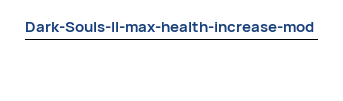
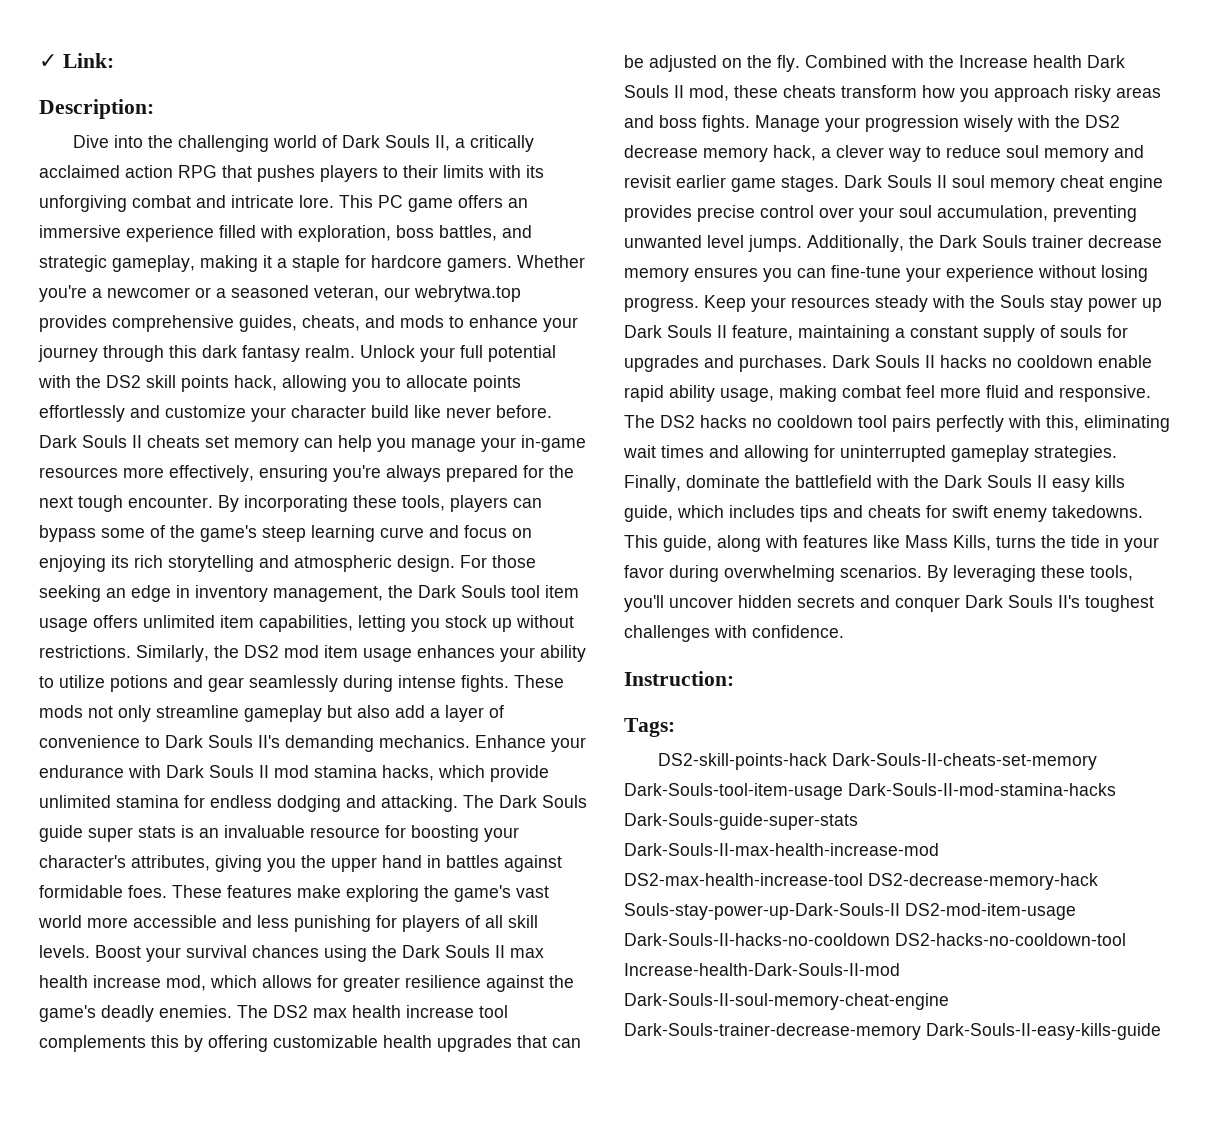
[25,22,314,32] Dark-Souls-II-max-health-increase-mod -> [39,53,114,68] [39,99,154,119] [73,135,535,152] [39,165,544,182] [39,195,528,212] [39,225,532,242] [39,255,585,272] [39,285,521,302] [39,315,578,332] [38,345,556,362] [38,375,521,392] [39,405,552,422] [39,435,586,452] [39,465,574,482] [39,495,542,512] [39,525,532,542] [39,555,536,572] [39,585,579,602] [39,615,574,632] [39,645,586,662] [39,675,564,692] [39,705,504,722] [39,735,586,752] [39,765,549,782] [39,795,587,812] [39,825,519,842] [39,855,562,872] [39,885,549,902] [38,915,538,932] [39,945,544,962] [39,975,574,992] [39,1005,508,1022] [39,1035,581,1052] [624,55,1125,72] [624,85,1161,102] [624,115,1120,132] [624,145,1144,162] [624,175,1163,192] [624,205,1137,222] [624,235,1162,252] [624,265,1148,282] [624,295,1162,312] [624,325,1128,342] [624,355,1152,372] [624,385,1151,402] [624,415,1170,432] [623,445,1117,462] [624,475,1125,492] [624,505,1143,522] [624,535,1159,552] [624,565,1133,582] [624,595,1154,612] [624,625,844,642] [624,671,734,686] [624,718,675,737] [658,753,1098,770] [624,783,1116,800] [624,813,858,830] [624,843,939,856] [624,873,1098,890] [624,903,1076,920] [624,933,1126,946] [624,963,900,976] [624,993,949,1010] [624,1023,1161,1040] ✓ Link: // Description: // Dive into the challenging world of Dark Souls II, a critically acclaimed action RPG that pushes players to their limits with its unforgiving combat and intricate lore. This PC game offers an immersive experience filled with exploration, boss battles, and strategic gameplay, making it a staple for hardcore gamers. Whether you're a newcomer or a seasoned veteran, our webrytwa.top provides comprehensive guides, cheats, and mods to enhance your journey through this dark fantasy realm. Unlock your full potential with the DS2 skill points hack, allowing you to allocate points effortlessly and customize your character build like never before. Dark Souls II cheats set memory can help you manage your in-game resources more effectively, ensuring you're always prepared for the next tough encounter. By incorporating these tools, players can bypass some of the game's steep learning curve and focus on enjoying its rich storytelling and atmospheric design. For those seeking an edge in inventory management, the Dark Souls tool item usage offers unlimited item capabilities, letting you stock up without restrictions. Similarly, the DS2 mod item usage enhances your ability to utilize potions and gear seamlessly during intense fights. These mods not only streamline gameplay but also add a layer of convenience to Dark Souls II's demanding mechanics. Enhance your endurance with Dark Souls II mod stamina hacks, which provide unlimited stamina for endless dodging and attacking. The Dark Souls guide super stats is an invaluable resource for boosting your character's attributes, giving you the upper hand in battles against formidable foes. These features make exploring the game's vast world more accessible and less punishing for players of all skill levels. Boost your survival chances using the Dark Souls II max health increase mod, which allows for greater resilience against the game's deadly enemies. The DS2 max health increase tool complements this by offering customizable health upgrades that can be adjusted on the fly. Combined with the Increase health Dark Souls II mod, these cheats transform how you approach risky areas and boss fights. Manage your progression wisely with the DS2 decrease memory hack, a clever way to reduce soul memory and revisit earlier game stages. Dark Souls II soul memory cheat engine provides precise control over your soul accumulation, preventing unwanted level jumps. Additionally, the Dark Souls trainer decrease memory ensures you can fine-tune your experience without losing progress. Keep your resources steady with the Souls stay power up Dark Souls II feature, maintaining a constant supply of souls for upgrades and purchases. Dark Souls II hacks no cooldown enable rapid ability usage, making combat feel more fluid and responsive. The DS2 hacks no cooldown tool pairs perfectly with this, eliminating wait times and allowing for uninterrupted gameplay strategies. Finally, dominate the battlefield with the Dark Souls II easy kills guide, which includes tips and cheats for swift enemy takedowns. This guide, along with features like Mass Kills, turns the tide in your favor during overwhelming scenarios. By leveraging these tools, you'll uncover hidden secrets and conquer Dark Souls II's toughest challenges with confidence. // Instruction: // Tags: // DS2-skill-points-hack Dark-Souls-II-cheats-set-memory Dark-Souls-tool-item-usage Dark-Souls-II-mod-stamina-hacks Dark-Souls-guide-super-stats Dark-Souls-II-max-health-increase-mod DS2-max-health-increase-tool DS2-decrease-memory-hack Souls-stay-power-up-Dark-Souls-II DS2-mod-item-usage Dark-Souls-II-hacks-no-cooldown DS2-hacks-no-cooldown-tool Increase-health-Dark-Souls-II-mod Dark-Souls-II-soul-memory-cheat-engine Dark-Souls-trainer-decrease-memory Dark-Souls-II-easy-kills-guide

